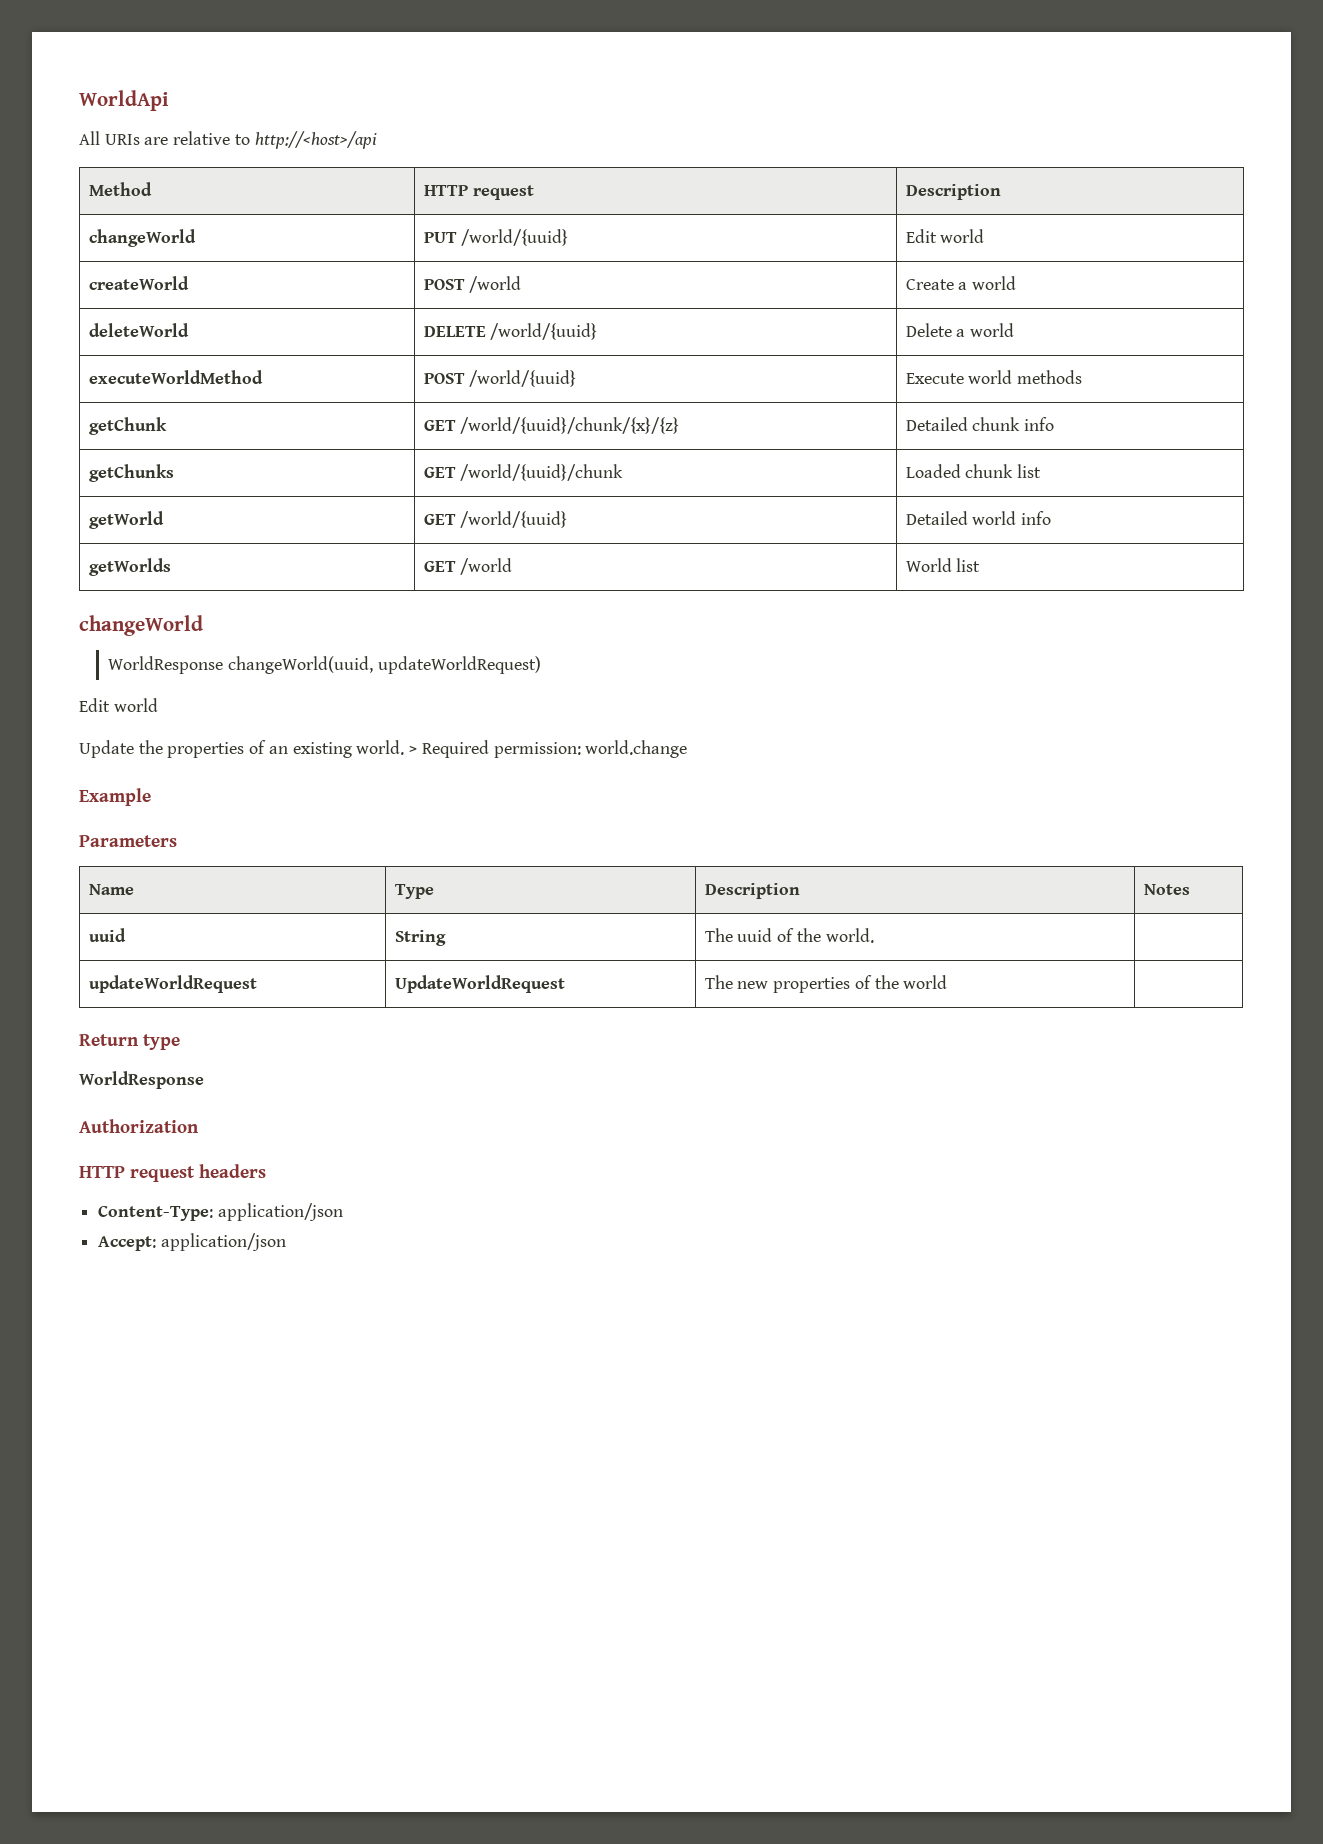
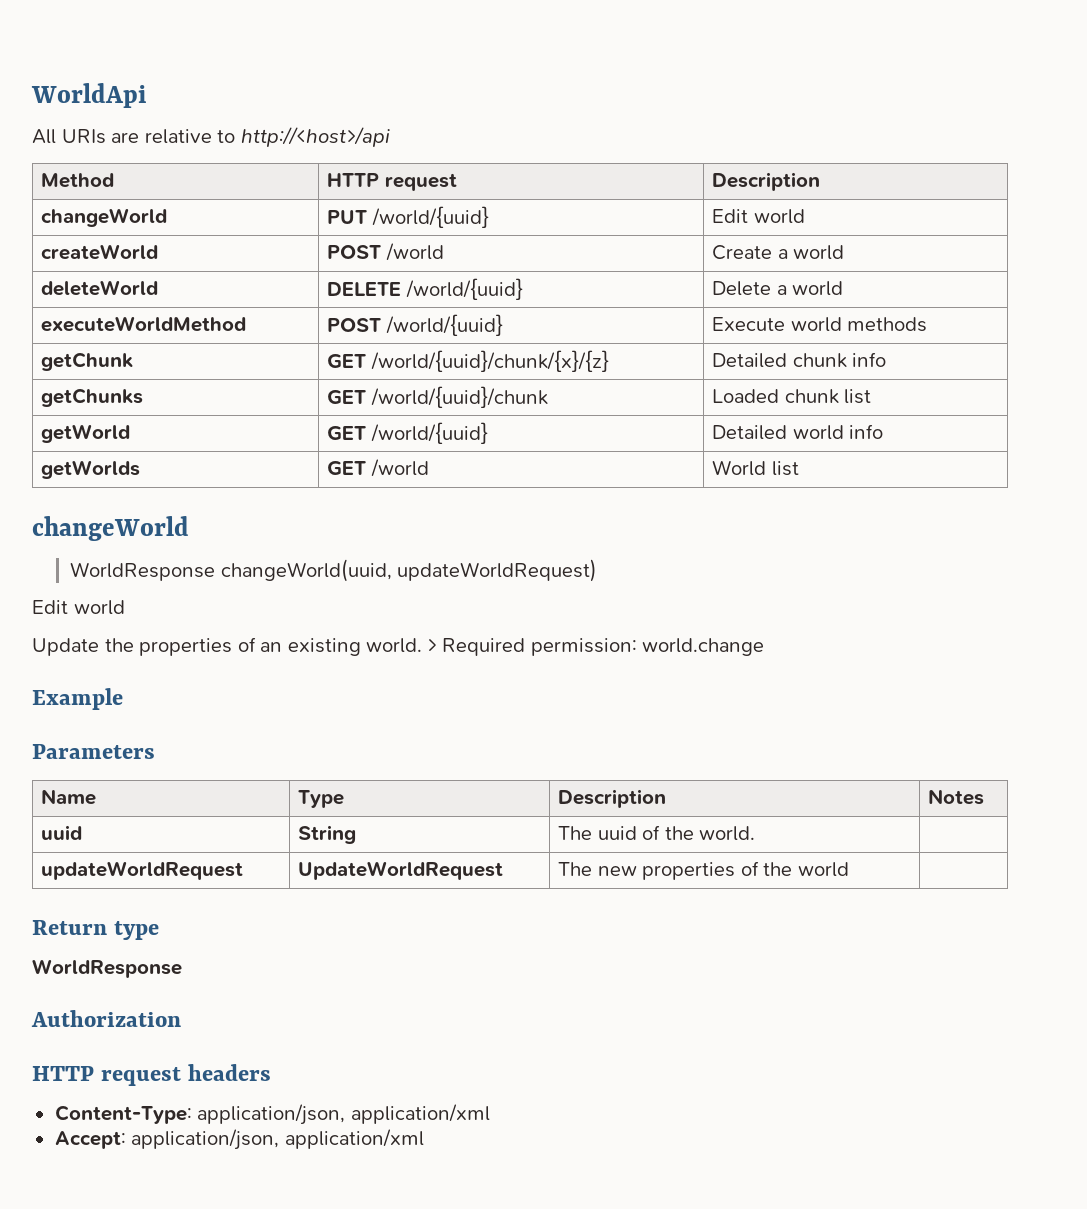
[217,1203,343,1221] application/json -> [197,1104,490,1125] application/json, application/xml
[160,1233,286,1251] application/json -> [131,1129,424,1150] application/json, application/xml

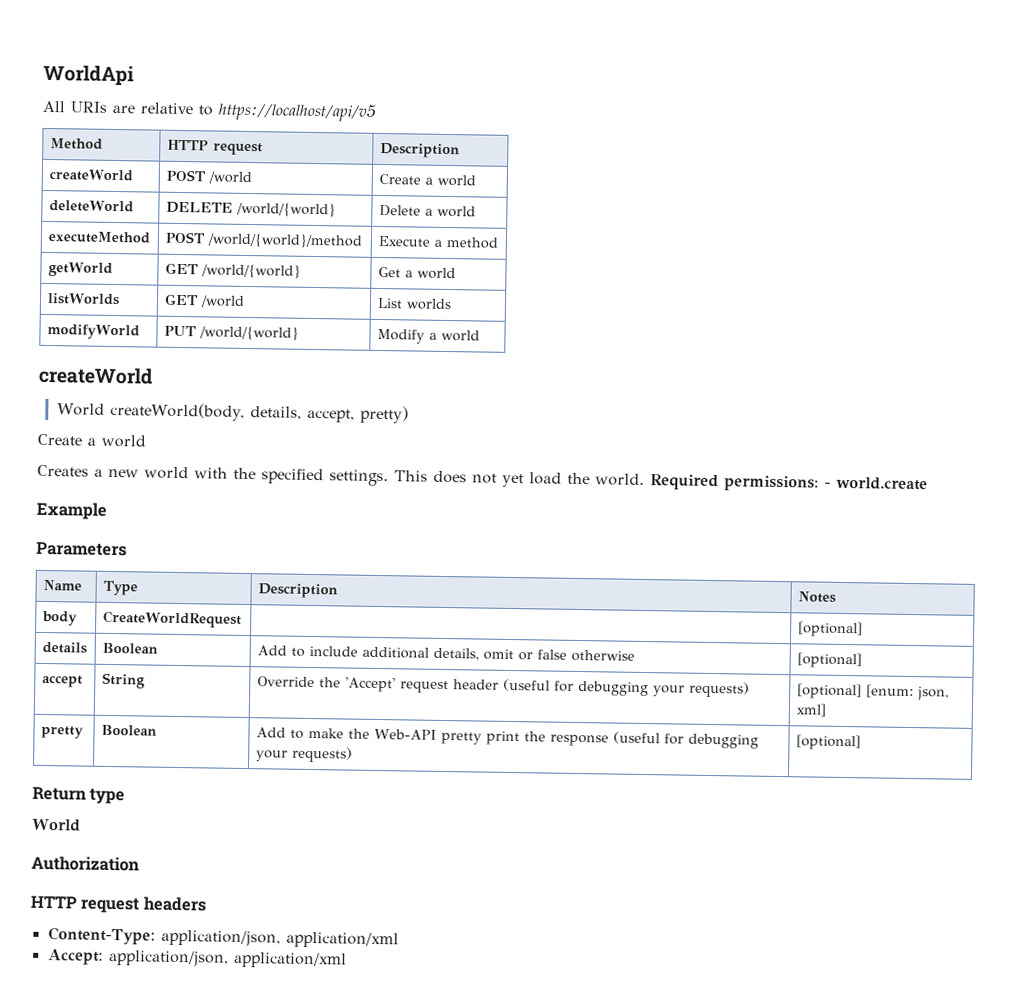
[240,127,390,147] http://<host>/api -> [218,102,376,122] https://localhost/api/v5
[41,208,168,227] [327,206,489,228] [712,209,805,224] // changeWorld | PUT /world/{uuid} | Edit world -> (460, 150) none
[405,278,523,300] /world/{uuid} -> [235,201,336,218] /world/{world}
[41,316,247,332] [327,314,503,336] executeWorldMethod | POST /world/{uuid} -> [47,230,151,244] [164,231,363,249] executeMethod | POST /world/{world}/method
[790,317,928,332] [41,352,134,371] [327,350,609,372] [712,352,887,368] [41,388,144,407] [327,386,548,408] [712,389,872,404] world methods // getChunk | GET /world/{uuid}/chunk/{x}/{z} | Detailed chunk info // getChunks | GET /world/{uuid}/chunk | Loaded chunk list -> [433,236,498,249] a method
[370,422,488,444] [712,424,884,440] [41,460,141,479] /world/{uuid} | Detailed world info // getWorlds -> [200,263,301,279] [377,266,456,280] [46,292,120,306] /world/{world} | Get a world // listWorlds
[712,460,799,476] [32,516,189,541] [70,559,598,582] [32,600,125,615] [32,637,765,656] World list // changeWorld // WorldResponse changeWorld(uuid, updateWorldRequest) // Edit world // Update the properties of an existing world. > Required permission: world.change -> [376,297,452,311] [46,323,140,340] [163,325,299,341] [376,328,480,344] [38,366,153,385] [56,401,410,424] [37,433,146,448] [37,464,928,492] List worlds // modifyWorld | PUT /world/{world} | Modify a world // createWorld // World createWorld(body, details, accept, pretty) // Create a world // Creates a new world with the specified settings. This does not yet load the world. Required permissions: - world.create
[41,825,83,840] [298,825,357,844] [558,825,756,841] [41,861,244,880] [298,861,504,880] [558,861,849,880] uuid | String | The uuid of the world. | // updateWorldRequest | UpdateWorldRequest | The new properties of the world | -> [41,610,78,626] [102,610,242,628] [797,621,863,638] [41,641,87,654] [101,642,158,654] [256,645,635,662] [796,652,862,669] [41,674,83,688] [101,672,145,689] [256,676,750,698] [796,683,949,701] [795,703,827,717] [40,725,84,739] [100,724,157,736] [255,727,759,749] [255,746,353,763] [795,734,861,751] body | CreateWorldRequest | | [optional] // details | Boolean | Add to include additional details, omit or false otherwise | [optional] // accept | String | Override the 'Accept' request header (useful for debugging your requests) | [optional] [enum: json, xml] // pretty | Boolean | Add to make the Web-API pretty print the response (useful for debugging your requests) | [optional]
[32,959,182,978] WorldResponse -> [32,818,81,832] World

